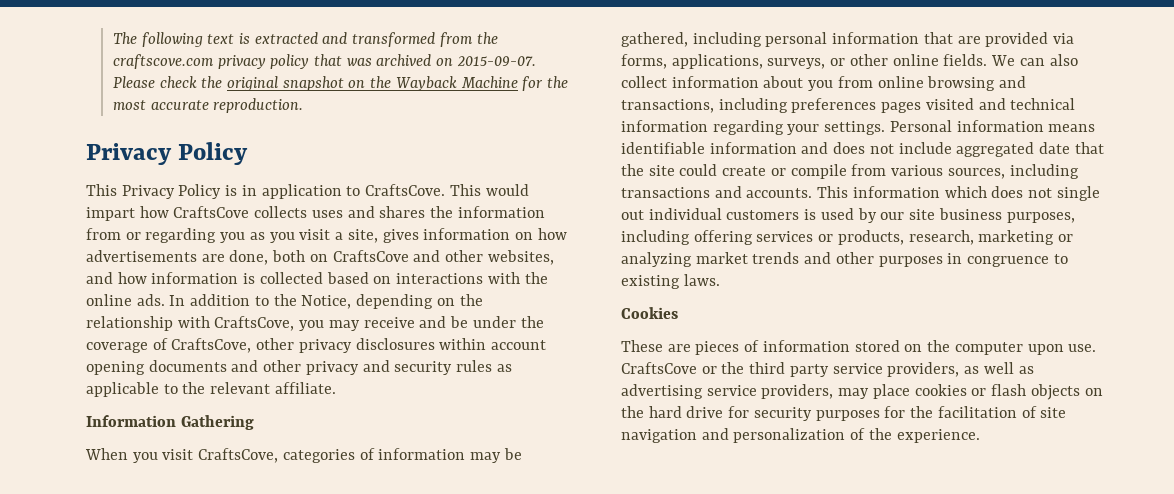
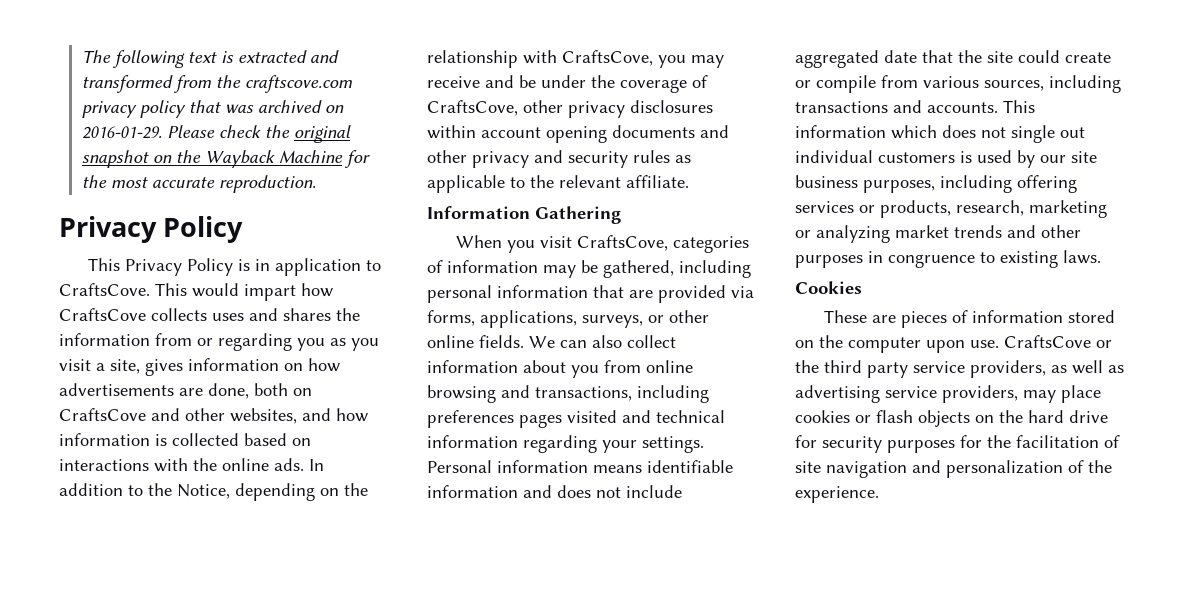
[456,56,536,67] 2015-09-07. -> [82,126,163,139] 2016-01-29.

